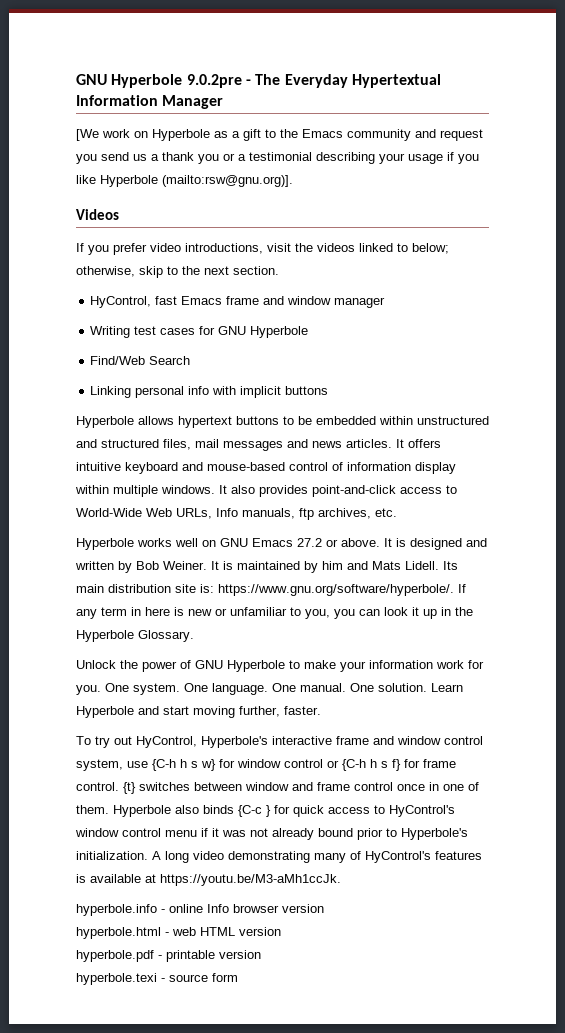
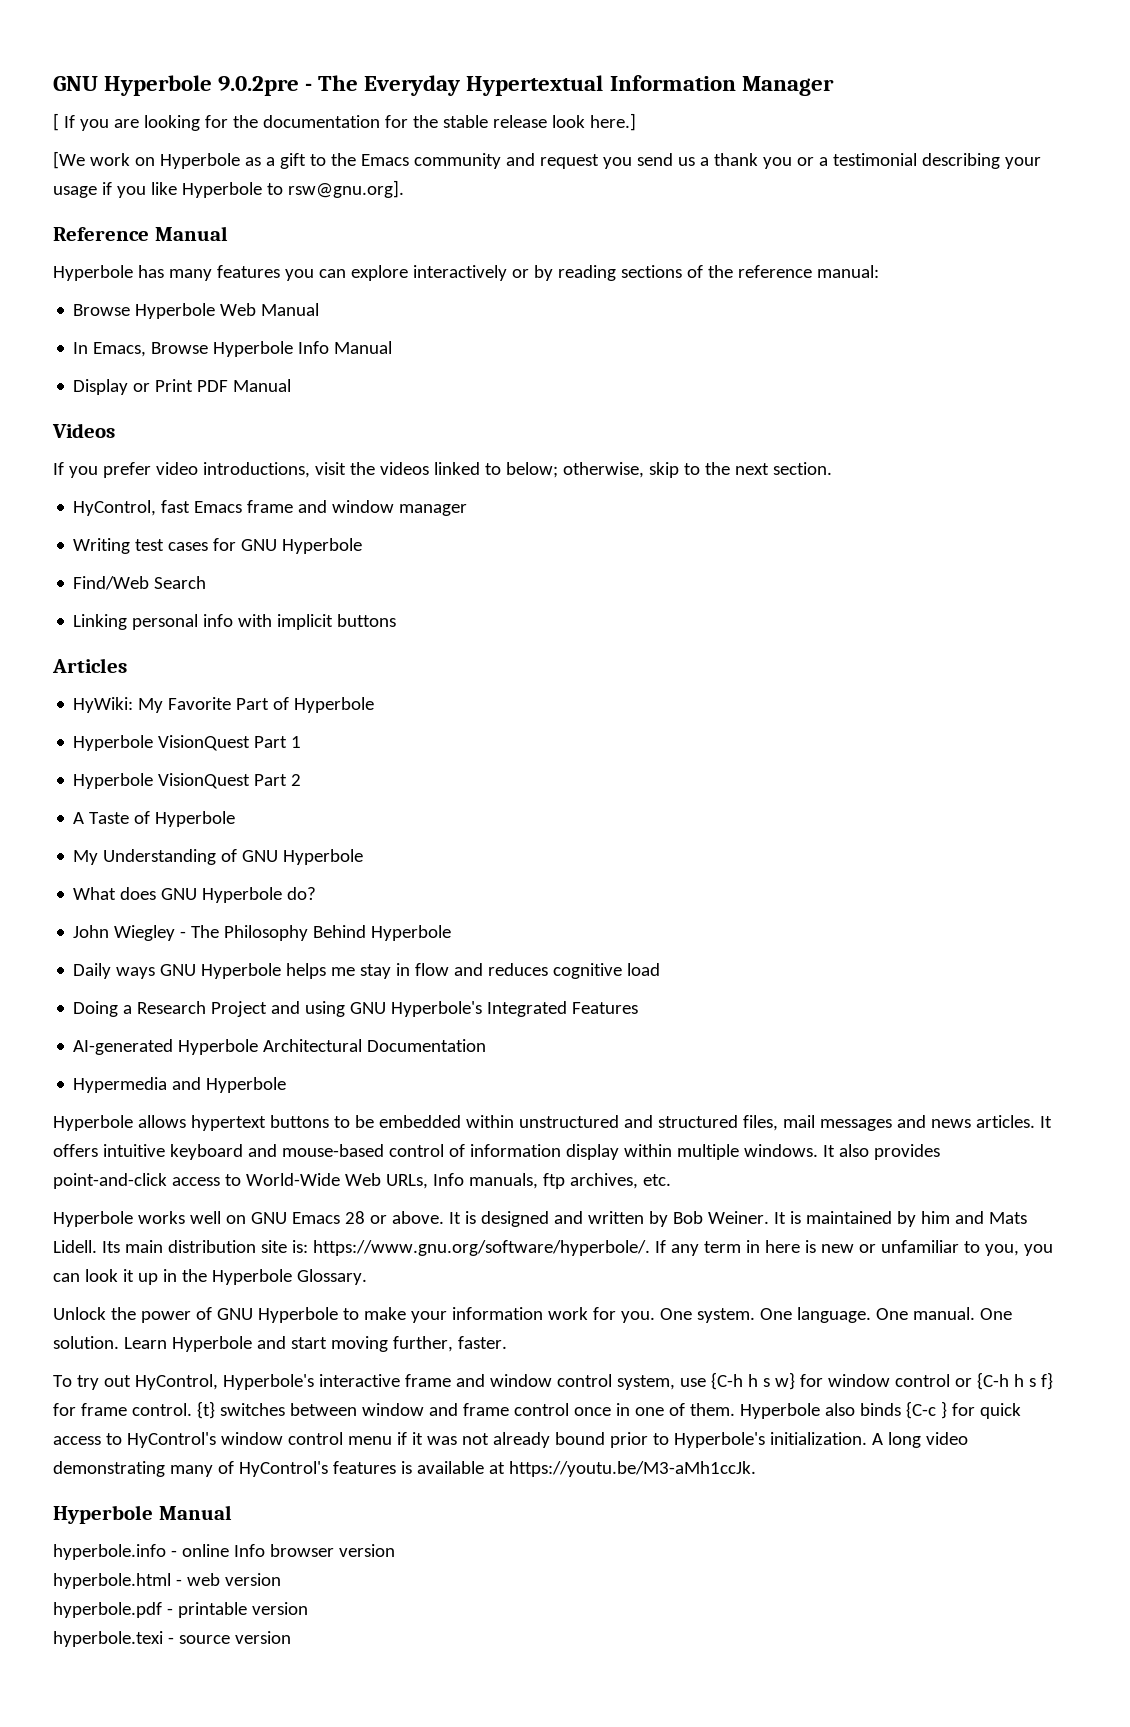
(224, 102) none -> [53,113,636,131] // [ If you are looking for the documentation for the stable release look here.]
[162,175,293,187] (mailto:rsw@gnu.org)]. -> [266,180,404,198] [53,226,228,241] [53,265,879,281] [73,303,320,319] [73,341,393,357] [73,379,292,395] to rsw@gnu.org]. // Reference Manual // Hyperbole has many features you can explore interactively or by reading sections of the reference manual: // Browse Hyperbole Web Manual // In Emacs, Browse Hyperbole Info Manual // Display or Print PDF Manual
(329, 390) none -> [52,658,127,673] [73,697,375,713] [73,735,302,751] [73,773,302,789] [73,811,236,827] [73,849,364,865] [73,887,317,903] [73,925,452,941] [73,963,661,979] [73,1001,639,1017] [73,1039,487,1055] [73,1077,287,1093] // Articles // HyWiki: My Favorite Part of Hyperbole // Hyperbole VisionQuest Part 1 // Hyperbole VisionQuest Part 2 // A Taste of Hyperbole // My Understanding of GNU Hyperbole // What does GNU Hyperbole do? // John Wiegley - The Philosophy Behind Hyperbole // Daily ways GNU Hyperbole helps me stay in flow and reduces cognitive load // Doing a Research Project and using GNU Hyperbole's Integrated Features // AI-generated Hyperbole Architectural Documentation // Hypermedia and Hyperbole
[297,538,322,547] 27.2 -> [344,1211,365,1224] 28
(341, 880) none -> [53,1505,232,1524] // Hyperbole Manual
[200,927,235,936] HTML -> (220, 1579) none
[212,973,238,982] form -> [234,1631,291,1644] version

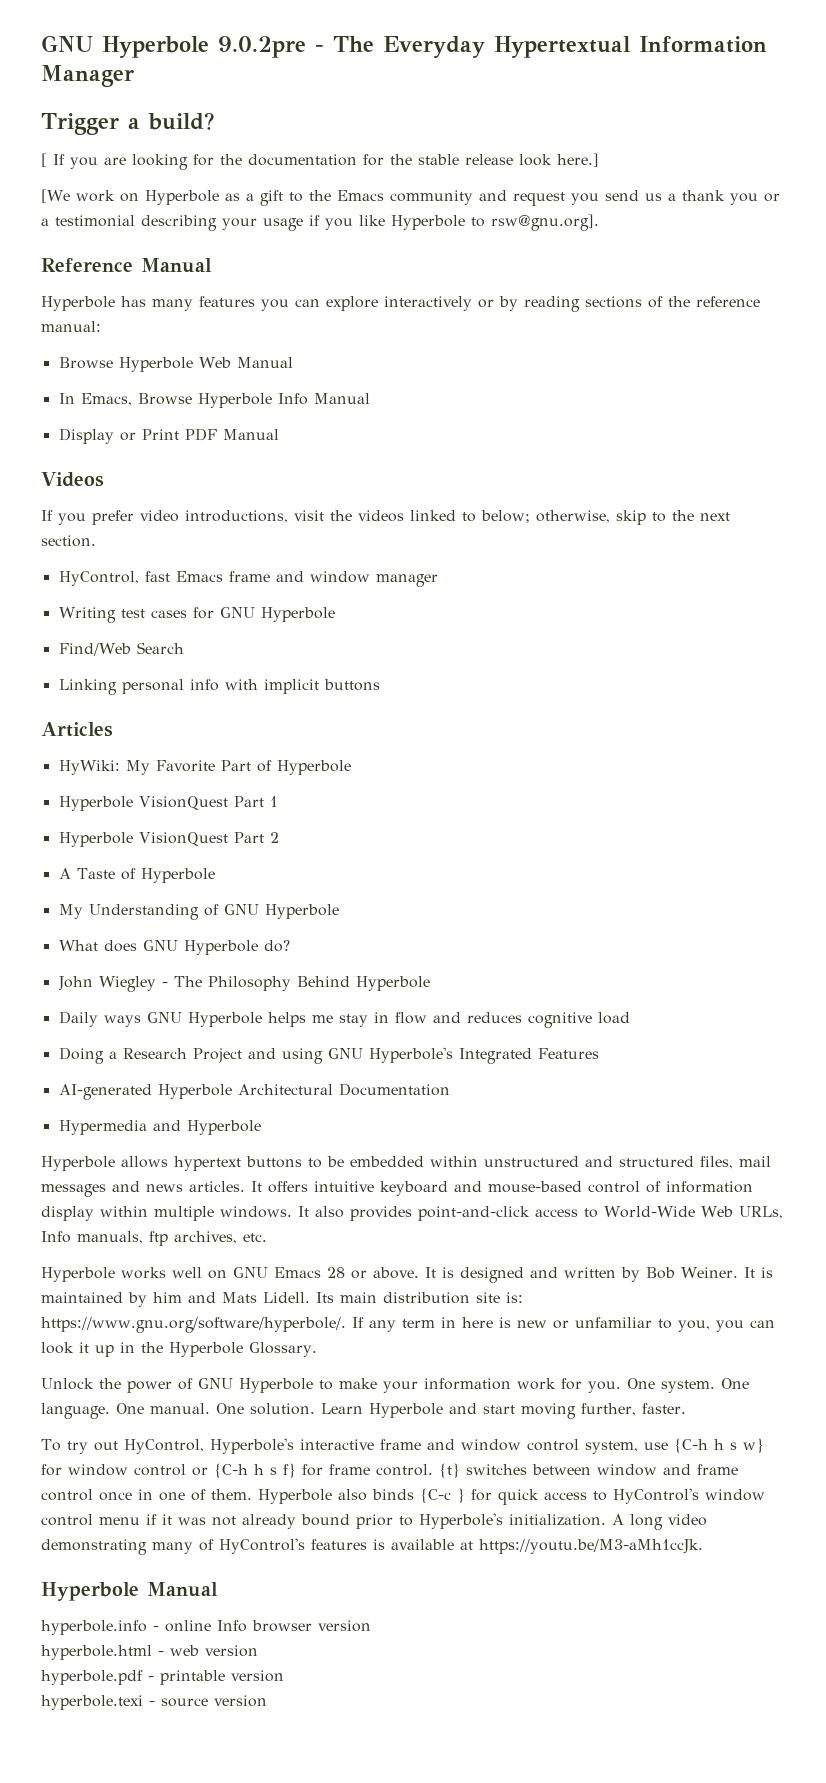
(834, 86) none -> [41,112,214,135] // Trigger a build?

